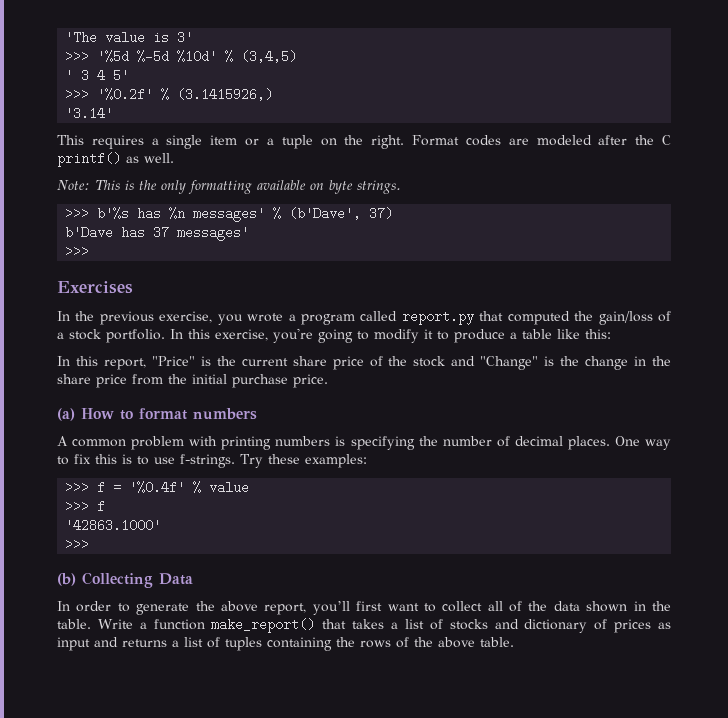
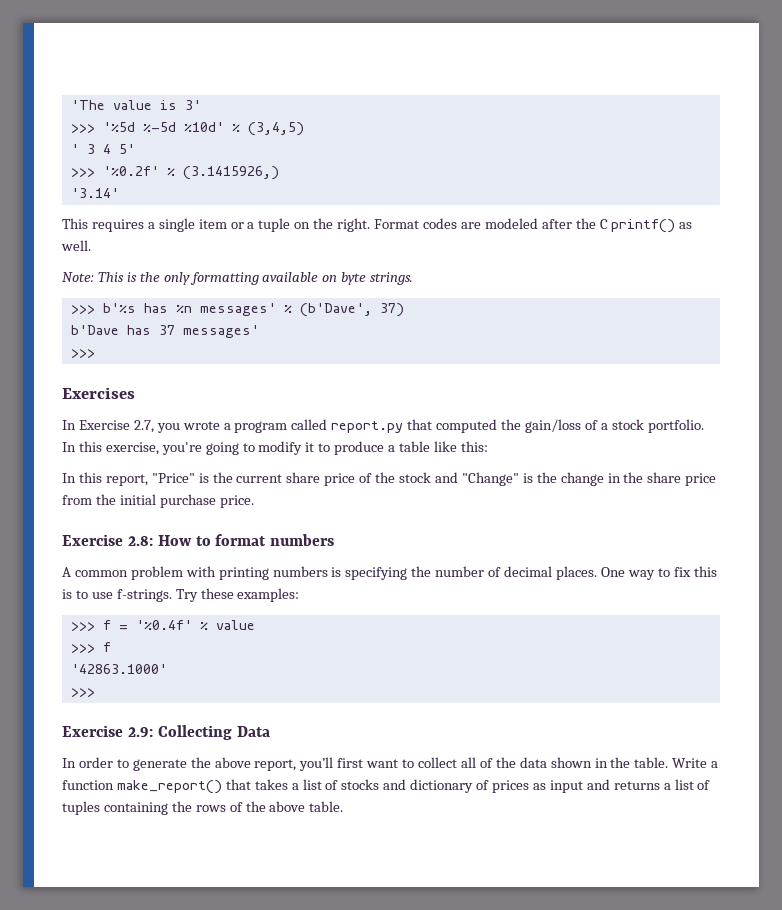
[75,311,213,325] the previous exercise, -> [78,420,154,433] Exercise 2.7,
[57,408,75,421] (a) -> [62,534,153,546] Exercise 2.8:
[57,573,76,586] (b) -> [62,725,153,737] Exercise 2.9:

